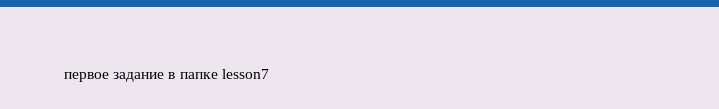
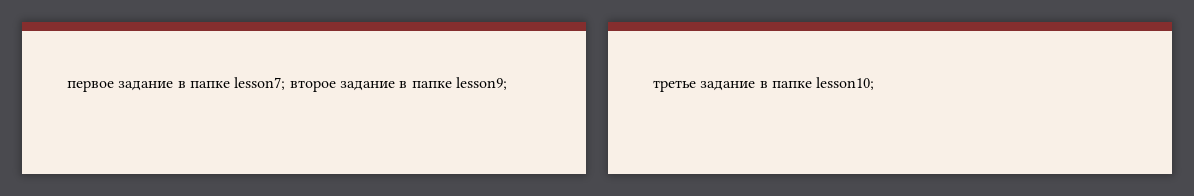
[221,69,269,79] lesson7 -> [234,77,875,92] lesson7; второе задание в папке lesson9; третье задание в папке lesson10;

